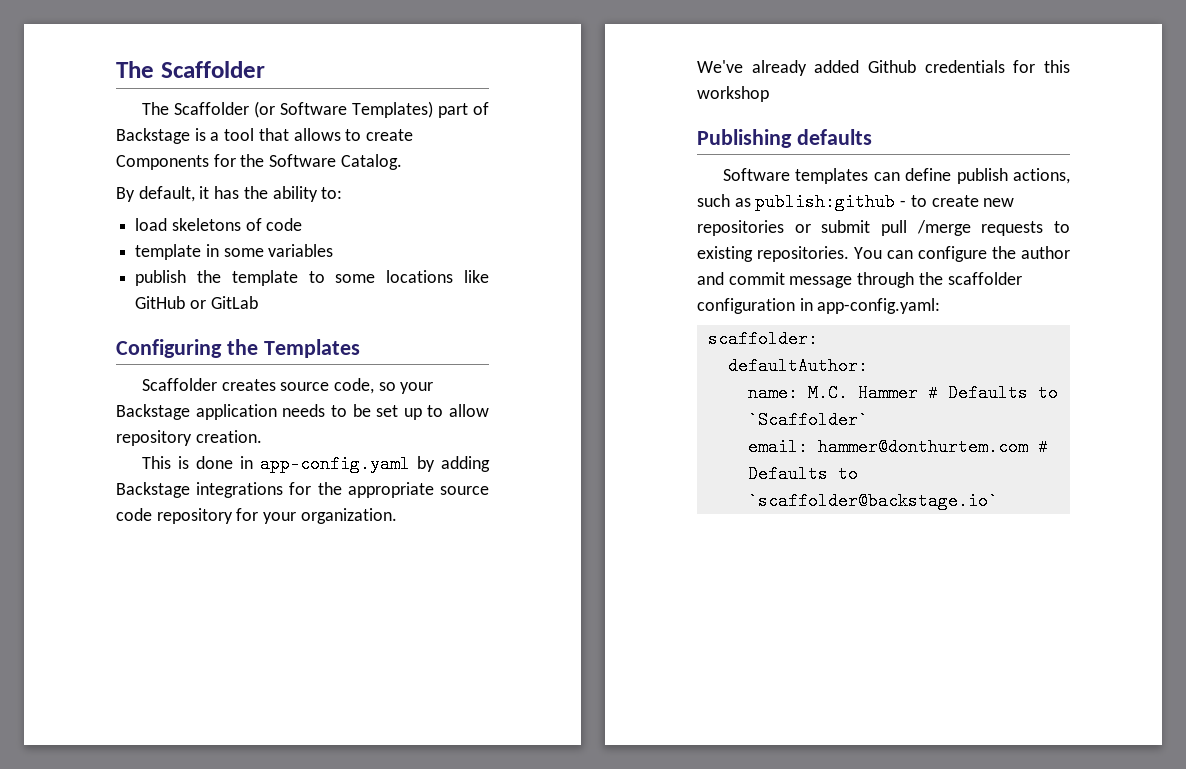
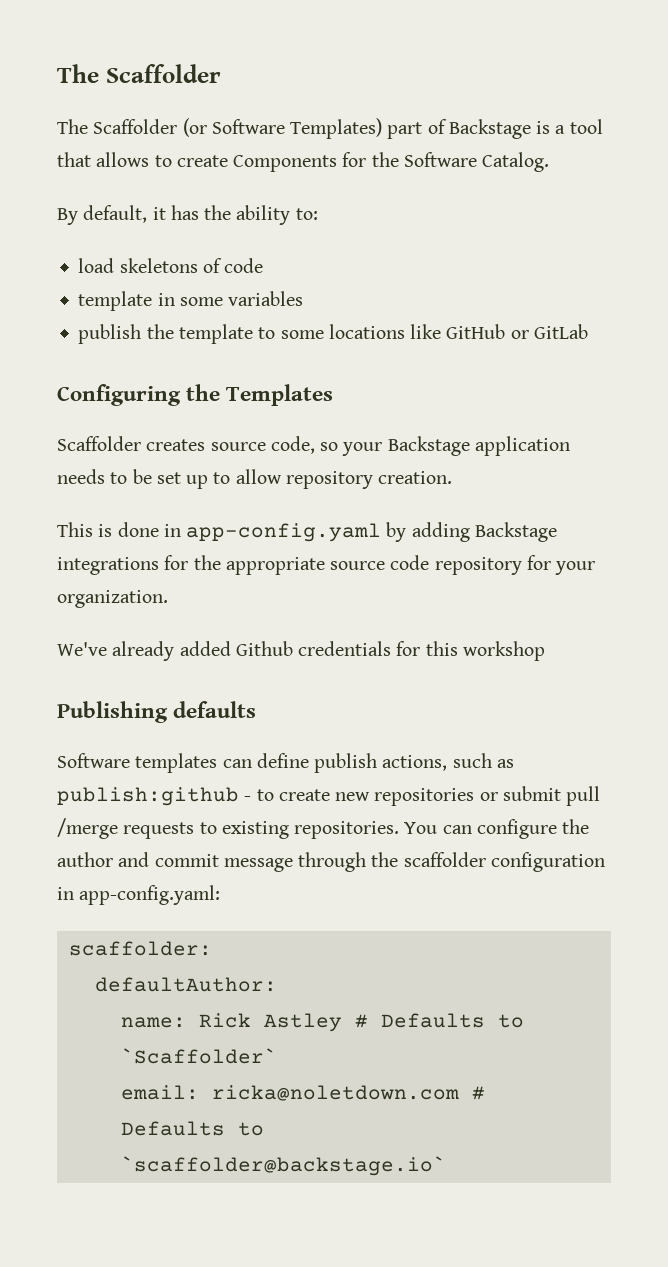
[807,384,918,402] M.C. Hammer -> [198,1013,342,1032] Rick Astley
[817,438,1028,456] hammer@donthurtem.com -> [211,1085,459,1101] ricka@noletdown.com

